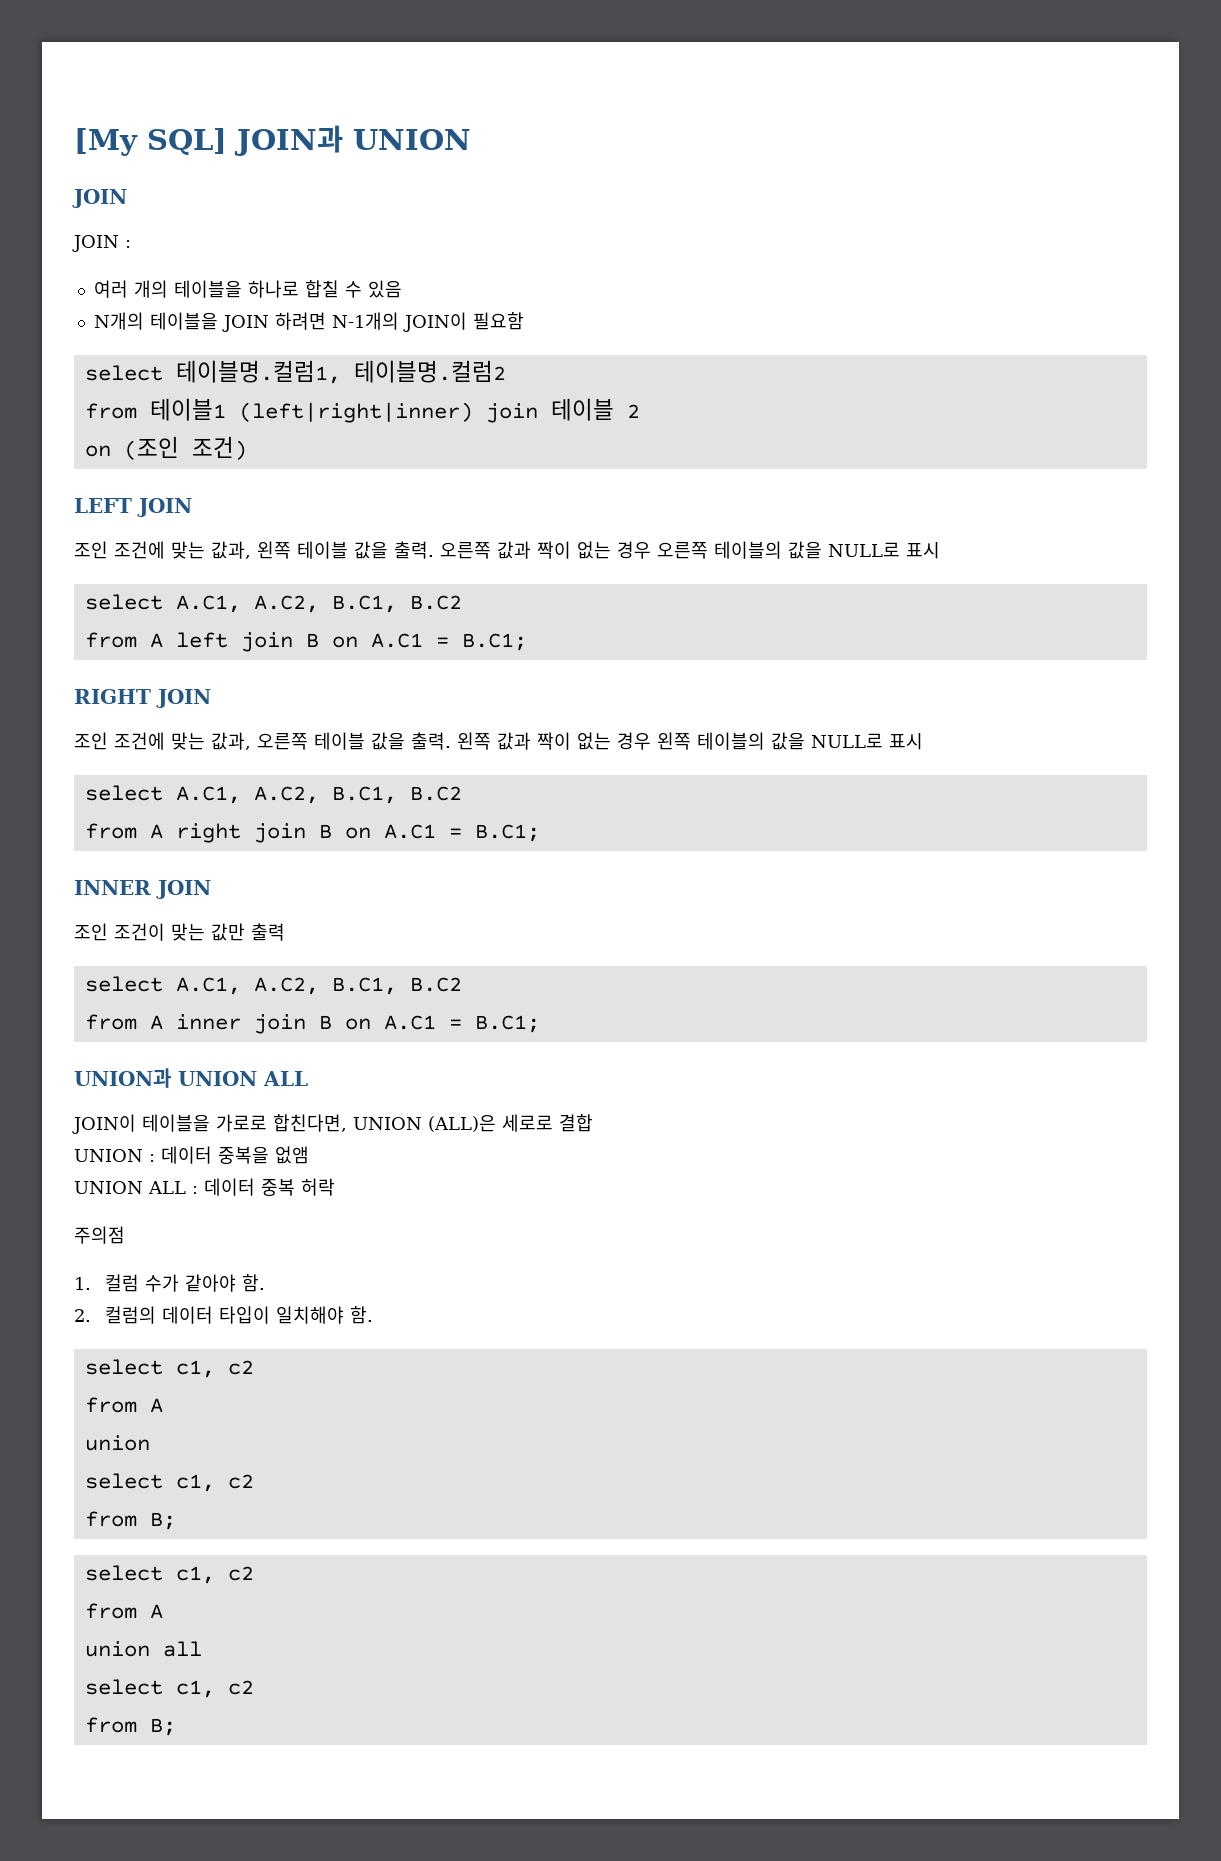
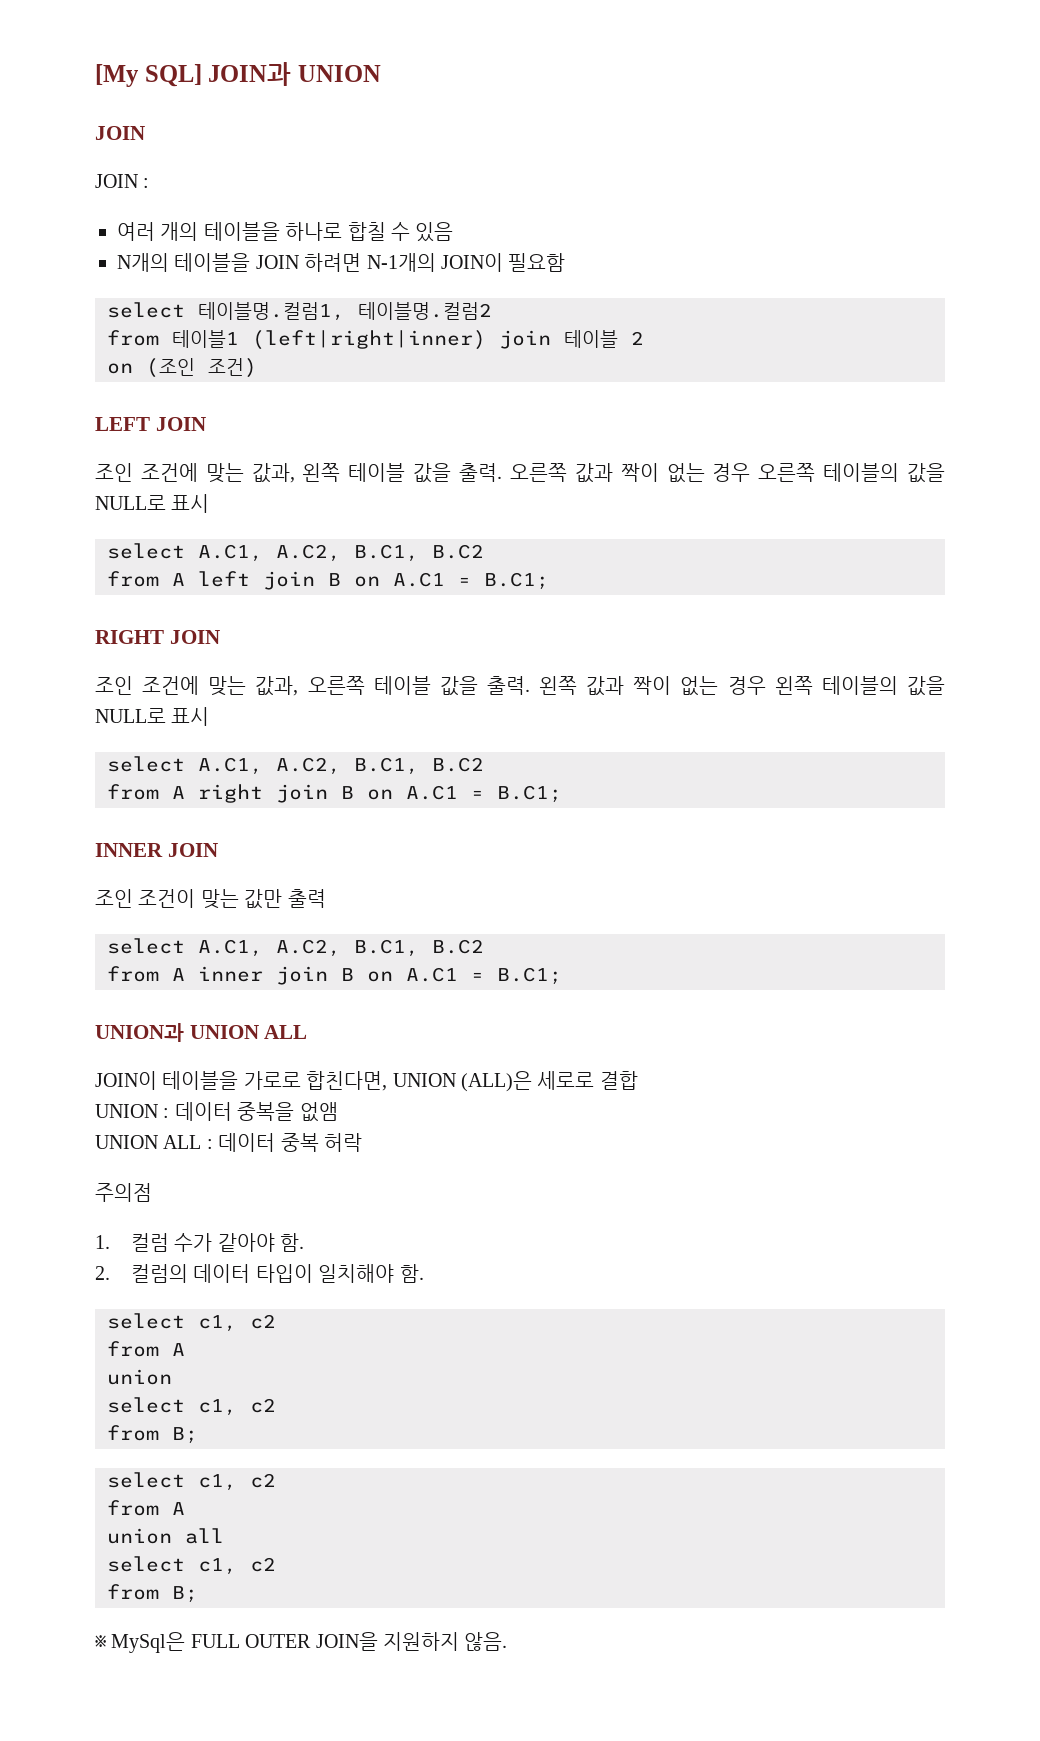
(176, 1727) none -> [95,1632,508,1653] // ※ MySql은 FULL OUTER JOIN을 지원하지 않음.

